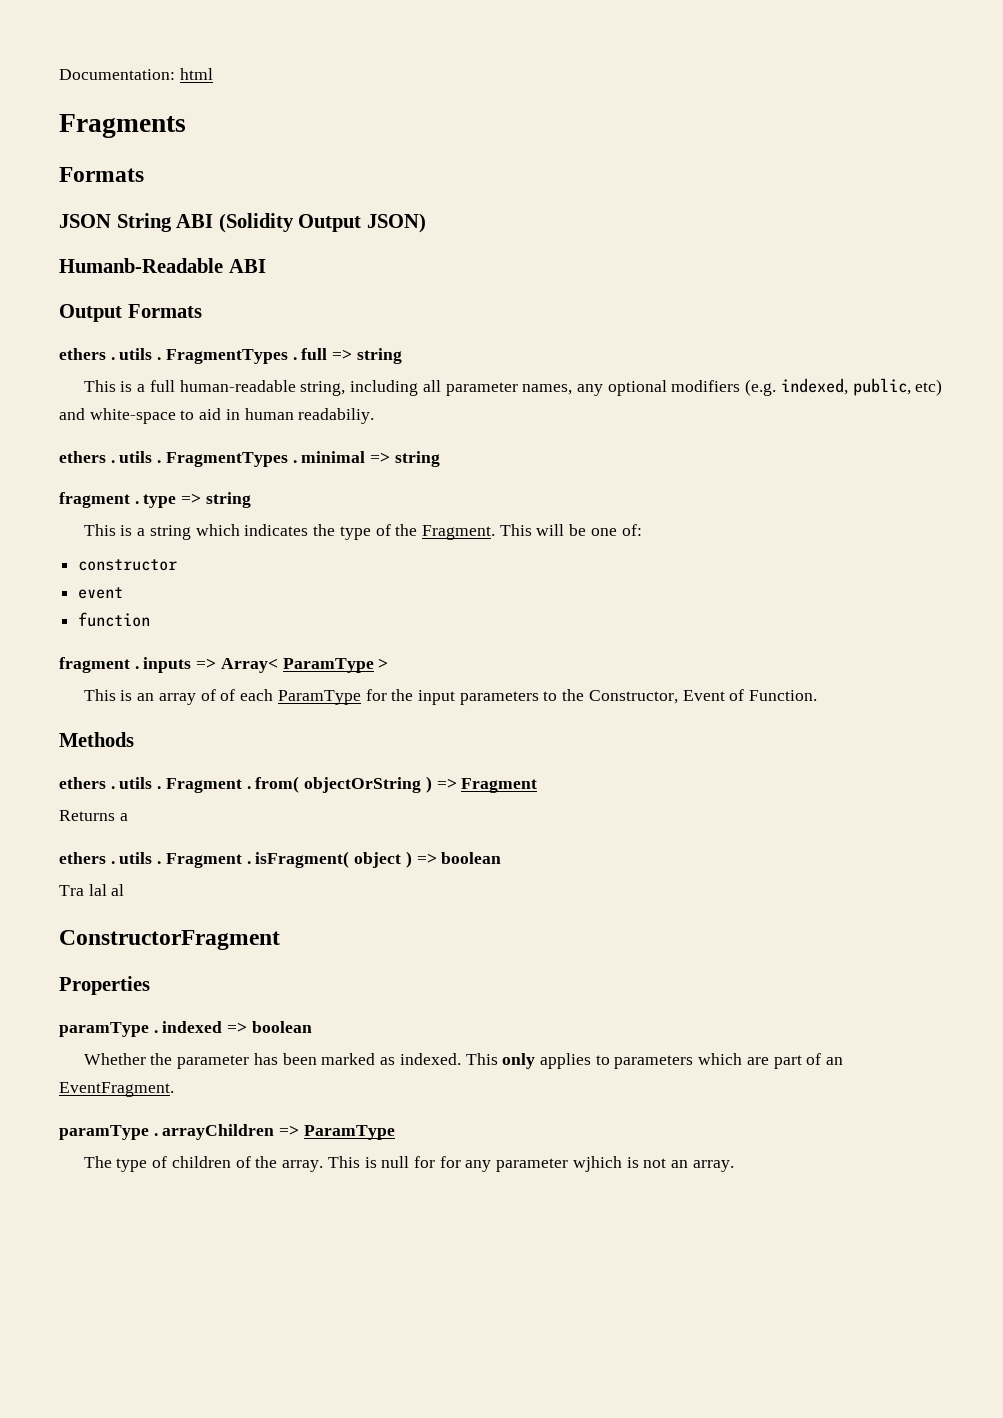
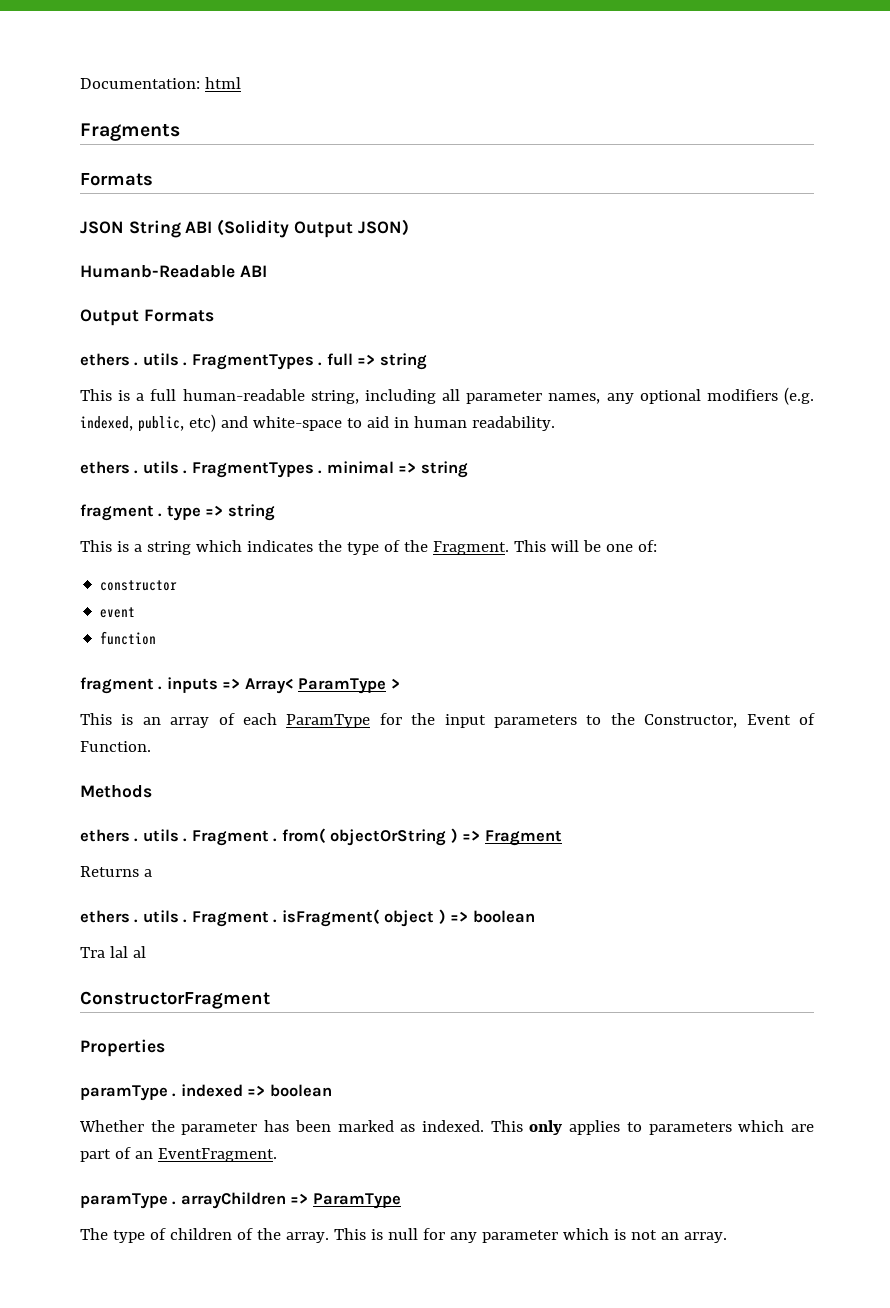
[298,408,375,424] readabiliy. -> [471,416,555,431] readability.
[220,689,236,701] of -> (235, 719) none
[439,1156,461,1168] for -> (445, 1234) none
[572,1156,622,1172] wjhich -> [562,1228,609,1240] which

